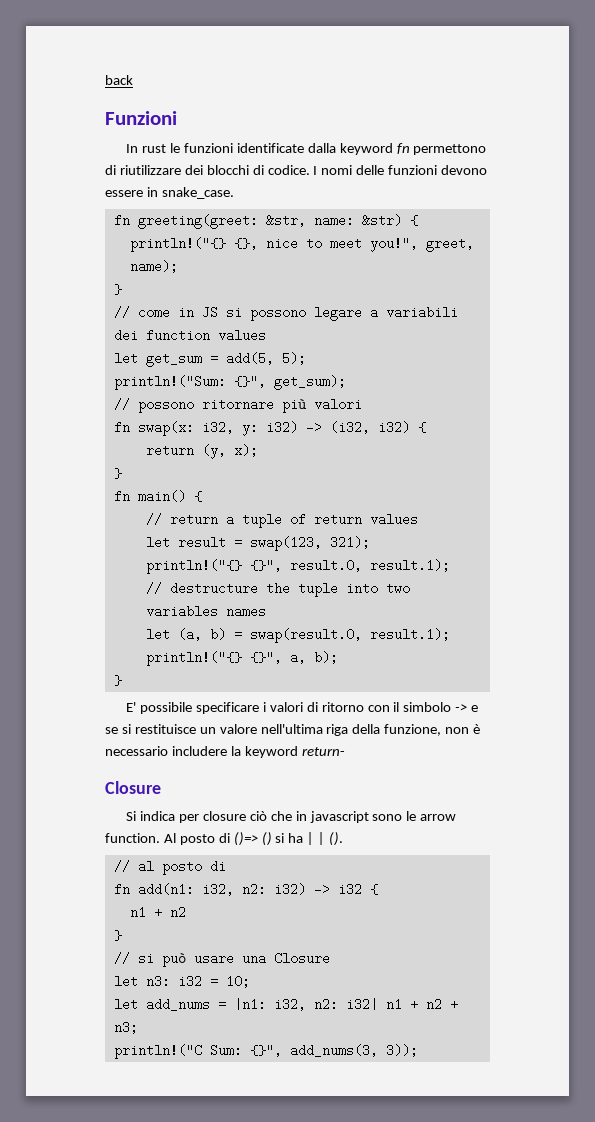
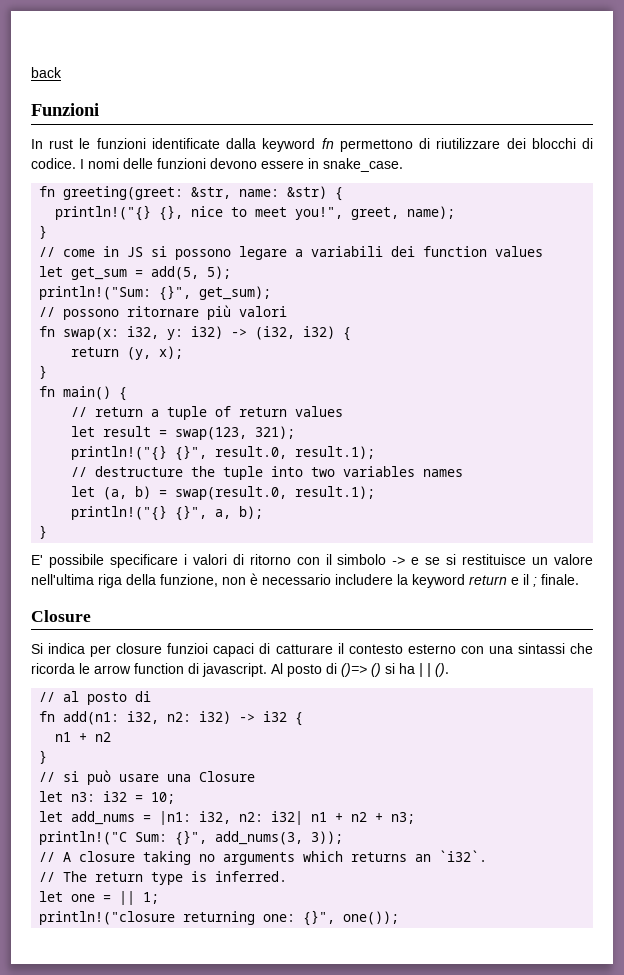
[301,747,345,756] return- -> [469,574,579,587] return e il ; finale.
[249,811,457,823] [105,833,160,843] ciò che in javascript sono le arrow function. -> [167,643,593,657] [31,663,267,677] funzioi capaci di catturare il contesto esterno con una sintassi che ricorda le arrow function di javascript.
(418, 1050) none -> [39,850,488,865] [39,871,288,885] [39,891,160,905] [39,910,400,926] // // A closure taking no arguments which returns an `i32`. // // The return type is inferred. // let one = || 1; // println!("closure returning one: {}", one());

